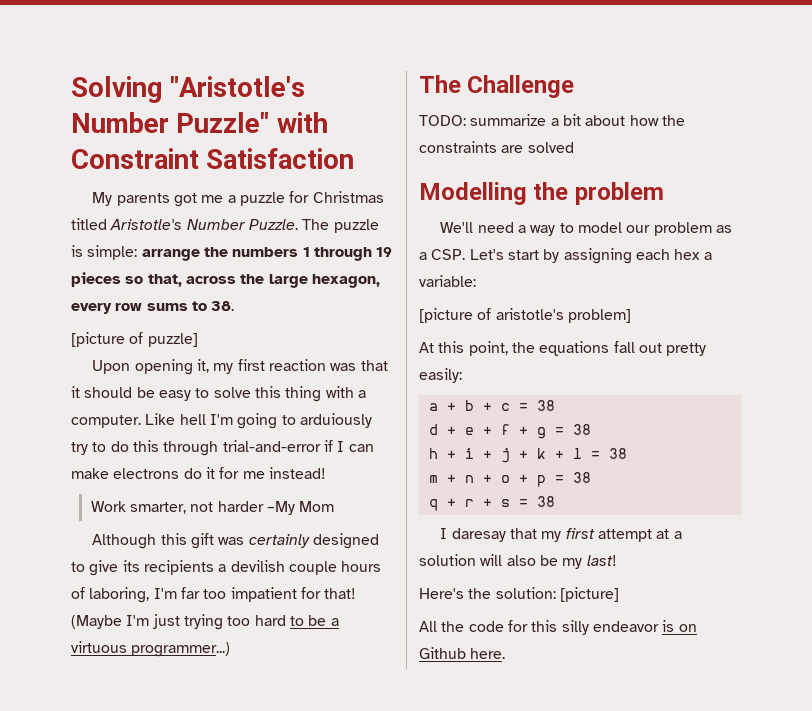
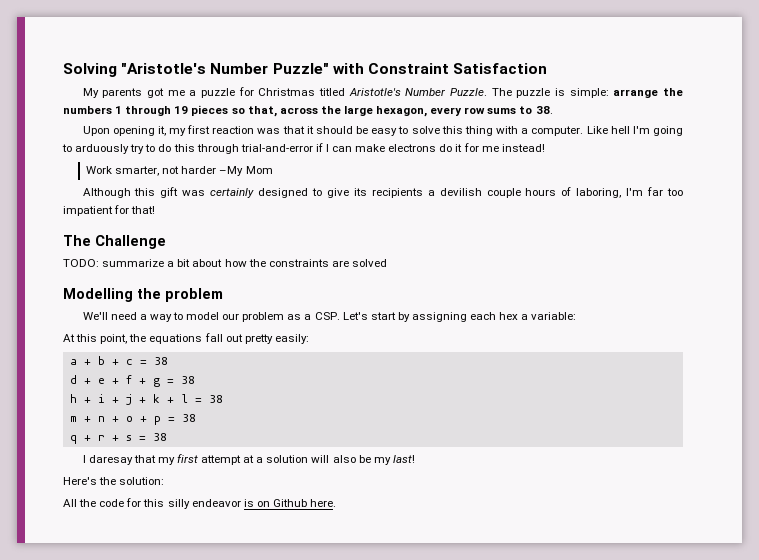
[71,332,198,347] // [picture of puzzle] -> (553, 110) none
[299,413,372,428] arduiously -> [75,144,130,154] arduously
[71,614,339,630] [71,641,231,657] (Maybe I'm just trying too hard to be a virtuous programmer...) -> (156, 210) none
[419,308,631,323] // [picture of aristotle's problem] -> (577, 316) none
[559,587,619,602] [picture] -> (165, 481) none

